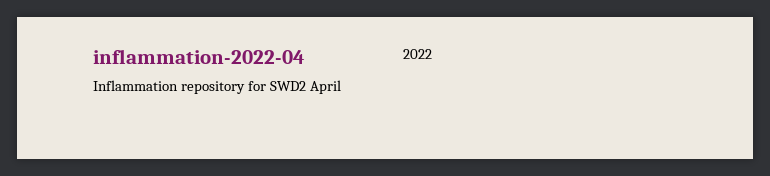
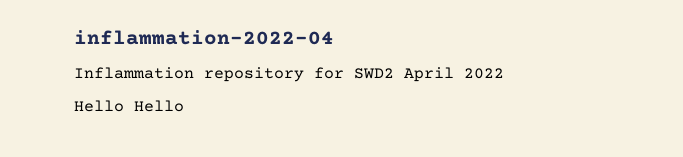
(432, 54) none -> [74,100,184,112] // Hello Hello

